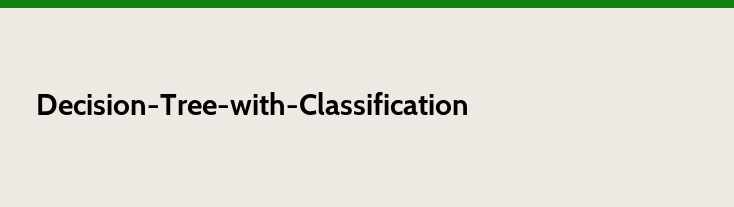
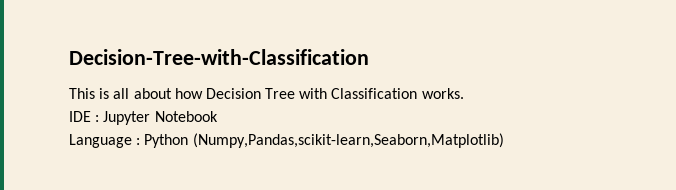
(469, 103) none -> [69,88,464,99] [69,111,218,125] [69,133,504,148] // This is all about how Decision Tree with Classification works. // IDE : Jupyter Notebook // Language : Python (Numpy,Pandas,scikit-learn,Seaborn,Matplotlib)

